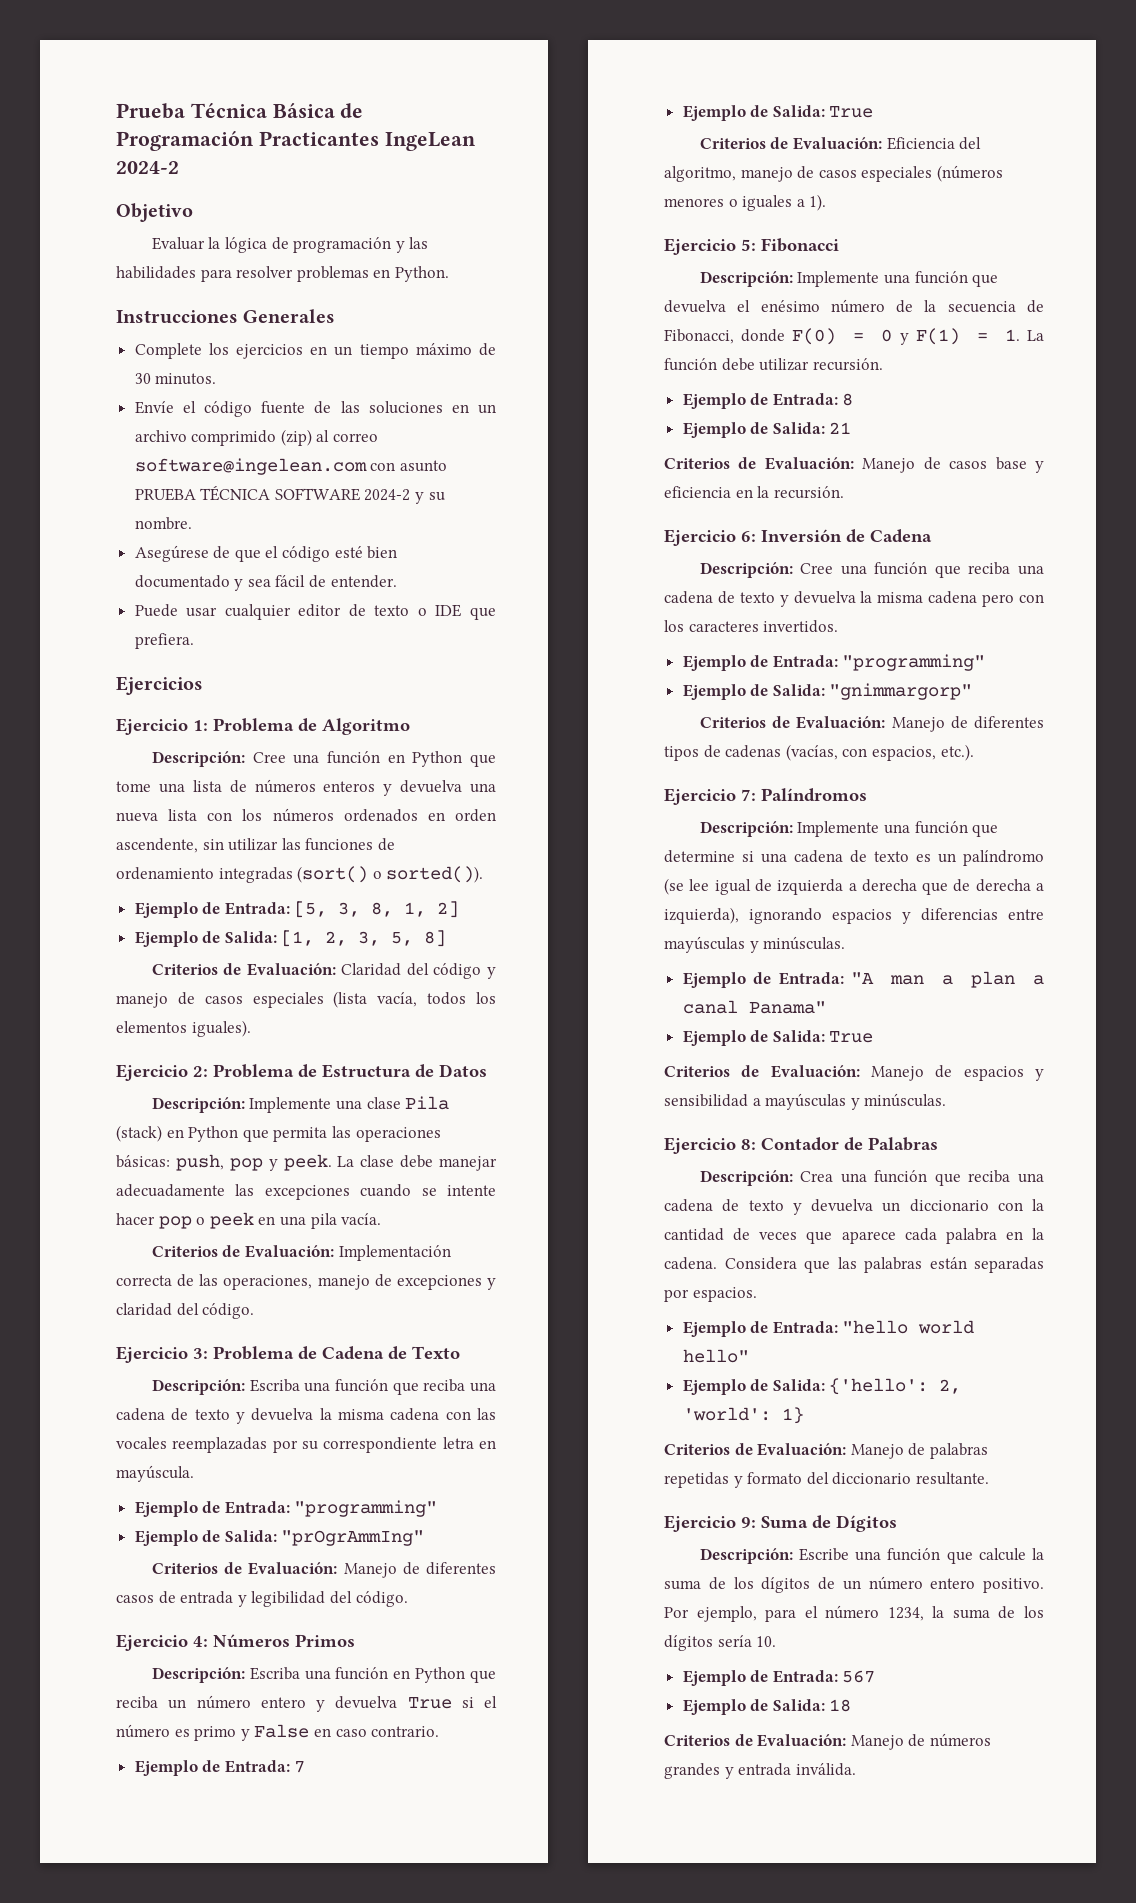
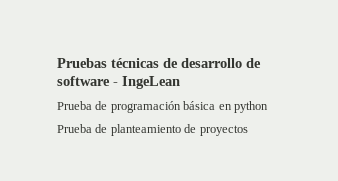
[116,103,364,119] [116,131,476,151] [116,161,179,174] [116,203,193,222] [151,237,429,253] [116,266,449,282] [116,309,336,324] [134,343,496,359] [134,373,217,385] [134,401,496,417] [134,429,379,446] [134,458,447,475] [134,485,445,504] [134,517,192,530] [134,545,398,562] [134,575,397,591] [134,604,497,620] [134,633,194,649] [116,676,203,695] [116,718,410,735] [151,751,496,767] [116,779,496,796] [116,808,496,822] [116,838,395,853] [116,866,484,883] [134,901,460,918] [134,930,447,947] [151,963,497,979] [116,991,496,1008] [116,1020,251,1037] [116,1064,487,1081] [151,1096,450,1113] [116,1125,441,1142] [116,1154,497,1171] [116,1184,496,1200] [116,1212,382,1229] [151,1245,451,1261] [116,1274,497,1290] [116,1303,255,1319] [116,1346,460,1363] [151,1379,496,1395] [116,1408,496,1424] [116,1437,496,1453] [116,1465,194,1482] [134,1500,438,1517] [134,1530,425,1546] [151,1562,496,1578] [116,1591,408,1607] [116,1634,355,1651] [151,1667,496,1683] [116,1695,497,1712] [116,1724,440,1741] [134,1760,306,1776] [682,105,874,121] [699,137,982,150] [664,165,1003,182] [664,194,827,211] [664,238,839,255] [699,271,999,287] [664,299,1044,313] [664,328,1044,345] [664,358,883,371] [682,393,854,409] [682,422,852,438] [664,457,1044,473] [664,486,844,499] [664,529,932,546] [699,562,1044,578] [664,591,1044,607] [664,620,839,633] [682,654,986,671] [682,683,973,700] [699,716,1044,732] [664,744,974,761] [664,788,867,805] [699,821,999,837] [664,850,1044,866] [664,878,1044,895] [664,907,1044,924] [664,936,846,953] [682,971,1044,988] [682,1000,826,1014] [682,1030,874,1046] [664,1065,1044,1081] [664,1093,947,1110] [664,1137,938,1154] [699,1170,1044,1186] [664,1199,1044,1215] [664,1228,1044,1244] [664,1257,1044,1273] [664,1287,757,1302] [682,1320,975,1337] [682,1349,749,1363] [682,1378,962,1395] [682,1407,804,1424] [664,1443,988,1459] [664,1472,989,1488] [664,1515,897,1532] [699,1548,1044,1564] [664,1576,1044,1593] [664,1605,1044,1622] [664,1635,777,1651] [682,1670,876,1686] [682,1699,852,1715] [664,1733,991,1750] [664,1763,856,1779] Prueba Técnica Básica de Programación Practicantes IngeLean 2024-2 // Objetivo // Evaluar la lógica de programación y las habilidades para resolver problemas en Python. // Instrucciones Generales // Complete los ejercicios en un tiempo máximo de 30 minutos. // Envíe el código fuente de las soluciones en un archivo comprimido (zip) al correo software@ingelean.com con asunto PRUEBA TÉCNICA SOFTWARE 2024-2 y su nombre. // Asegúrese de que el código esté bien documentado y sea fácil de entender. // Puede usar cualquier editor de texto o IDE que prefiera. // Ejercicios // Ejercicio 1: Problema de Algoritmo // Descripción: Cree una función en Python que tome una lista de números enteros y devuelva una nueva lista con los números ordenados en orden ascendente, sin utilizar las funciones de ordenamiento integradas (sort() o sorted()). // Ejemplo de Entrada: [5, 3, 8, 1, 2] // Ejemplo de Salida: [1, 2, 3, 5, 8] // Criterios de Evaluación: Claridad del código y manejo de casos especiales (lista vacía, todos los elementos iguales). // Ejercicio 2: Problema de Estructura de Datos // Descripción: Implemente una clase Pila (stack) en Python que permita las operaciones básicas: push, pop y peek. La clase debe manejar adecuadamente las excepciones cuando se intente hacer pop o peek en una pila vacía. // Criterios de Evaluación: Implementación correcta de las operaciones, manejo de excepciones y claridad del código. // Ejercicio 3: Problema de Cadena de Texto // Descripción: Escriba una función que reciba una cadena de texto y devuelva la misma cadena con las vocales reemplazadas por su correspondiente letra en mayúscula. // Ejemplo de Entrada: "programming" // Ejemplo de Salida: "prOgrAmmIng" // Criterios de Evaluación: Manejo de diferentes casos de entrada y legibilidad del código. // Ejercicio 4: Números Primos // Descripción: Escriba una función en Python que reciba un número entero y devuelva True si el número es primo y False en caso contrario. // Ejemplo de Entrada: 7 // Ejemplo de Salida: True // Criterios de Evaluación: Eficiencia del algoritmo, manejo de casos especiales (números menores o iguales a 1). // Ejercicio 5: Fibonacci // Descripción: Implemente una función que devuelva el enésimo número de la secuencia de Fibonacci, donde F(0) = 0 y F(1) = 1. La función debe utilizar recursión. // Ejemplo de Entrada: 8 // Ejemplo de Salida: 21 // Criterios de Evaluación: Manejo de casos base y eficiencia en la recursión. // Ejercicio 6: Inversión de Cadena // Descripción: Cree una función que reciba una cadena de texto y devuelva la misma cadena pero con los caracteres invertidos. // Ejemplo de Entrada: "programming" // Ejemplo de Salida: "gnimmargorp" // Criterios de Evaluación: Manejo de diferentes tipos de cadenas (vacías, con espacios, etc.). // Ejercicio 7: Palíndromos // Descripción: Implemente una función que determine si una cadena de texto es un palíndromo (se lee igual de izquierda a derecha que de derecha a izquierda), ignorando espacios y diferencias entre mayúsculas y minúsculas. // Ejemplo de Entrada: "A man a plan a canal Panama" // Ejemplo de Salida: True // Criterios de Evaluación: Manejo de espacios y sensibilidad a mayúsculas y minúsculas. // Ejercicio 8: Contador de Palabras // Descripción: Crea una función que reciba una cadena de texto y devuelva un diccionario con la cantidad de veces que aparece cada palabra en la cadena. Considera que las palabras están separadas por espacios. // Ejemplo de Entrada: "hello world hello" // Ejemplo de Salida: {'hello': 2, 'world': 1} // Criterios de Evaluación: Manejo de palabras repetidas y formato del diccionario resultante. // Ejercicio 9: Suma de Dígitos // Descripción: Escribe una función que calcule la suma de los dígitos de un número entero positivo. Por ejemplo, para el número 1234, la suma de los dígitos sería 10. // Ejemplo de Entrada: 567 // Ejemplo de Salida: 18 // Criterios de Evaluación: Manejo de números grandes y entrada inválida. -> [57,58,261,68] [57,76,180,89] [57,101,268,113] [57,124,248,136] Pruebas técnicas de desarrollo de software - IngeLean // Prueba de programación básica en python // Prueba de planteamiento de proyectos

